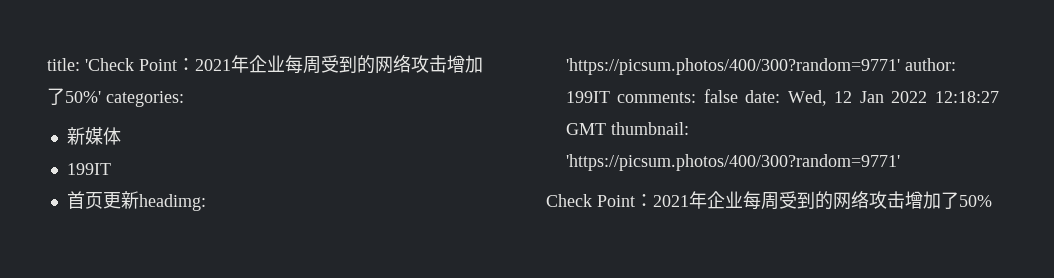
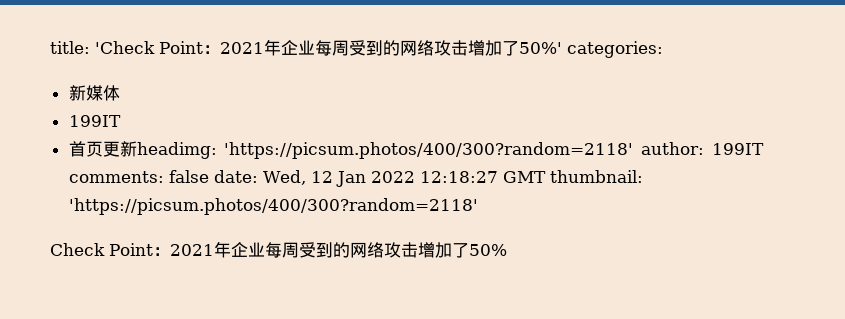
[565,58,900,75] 'https://picsum.photos/400/300?random=9771' -> [224,142,634,159] 'https://picsum.photos/400/300?random=2118'
[565,154,900,171] 'https://picsum.photos/400/300?random=9771' -> [68,198,478,215] 'https://picsum.photos/400/300?random=2118'

